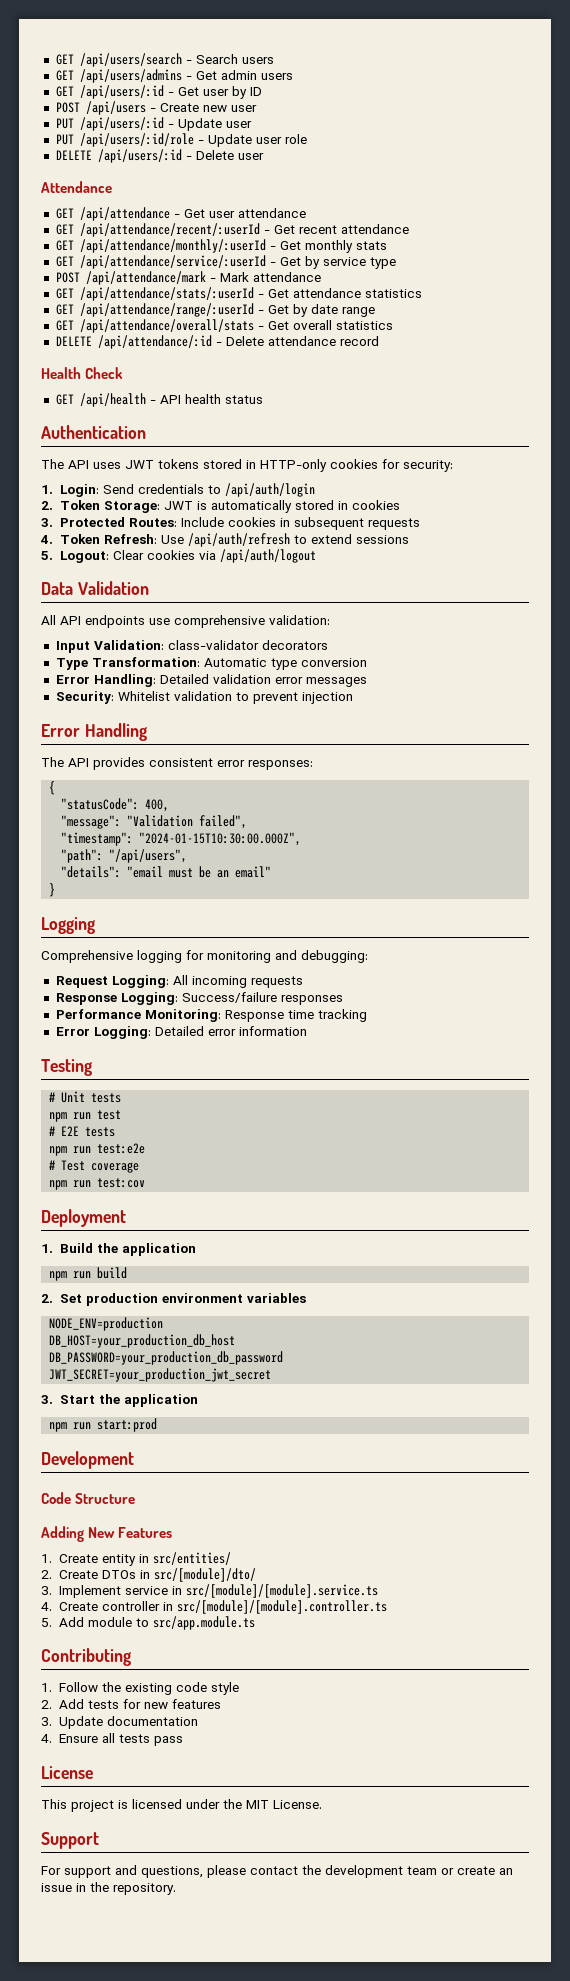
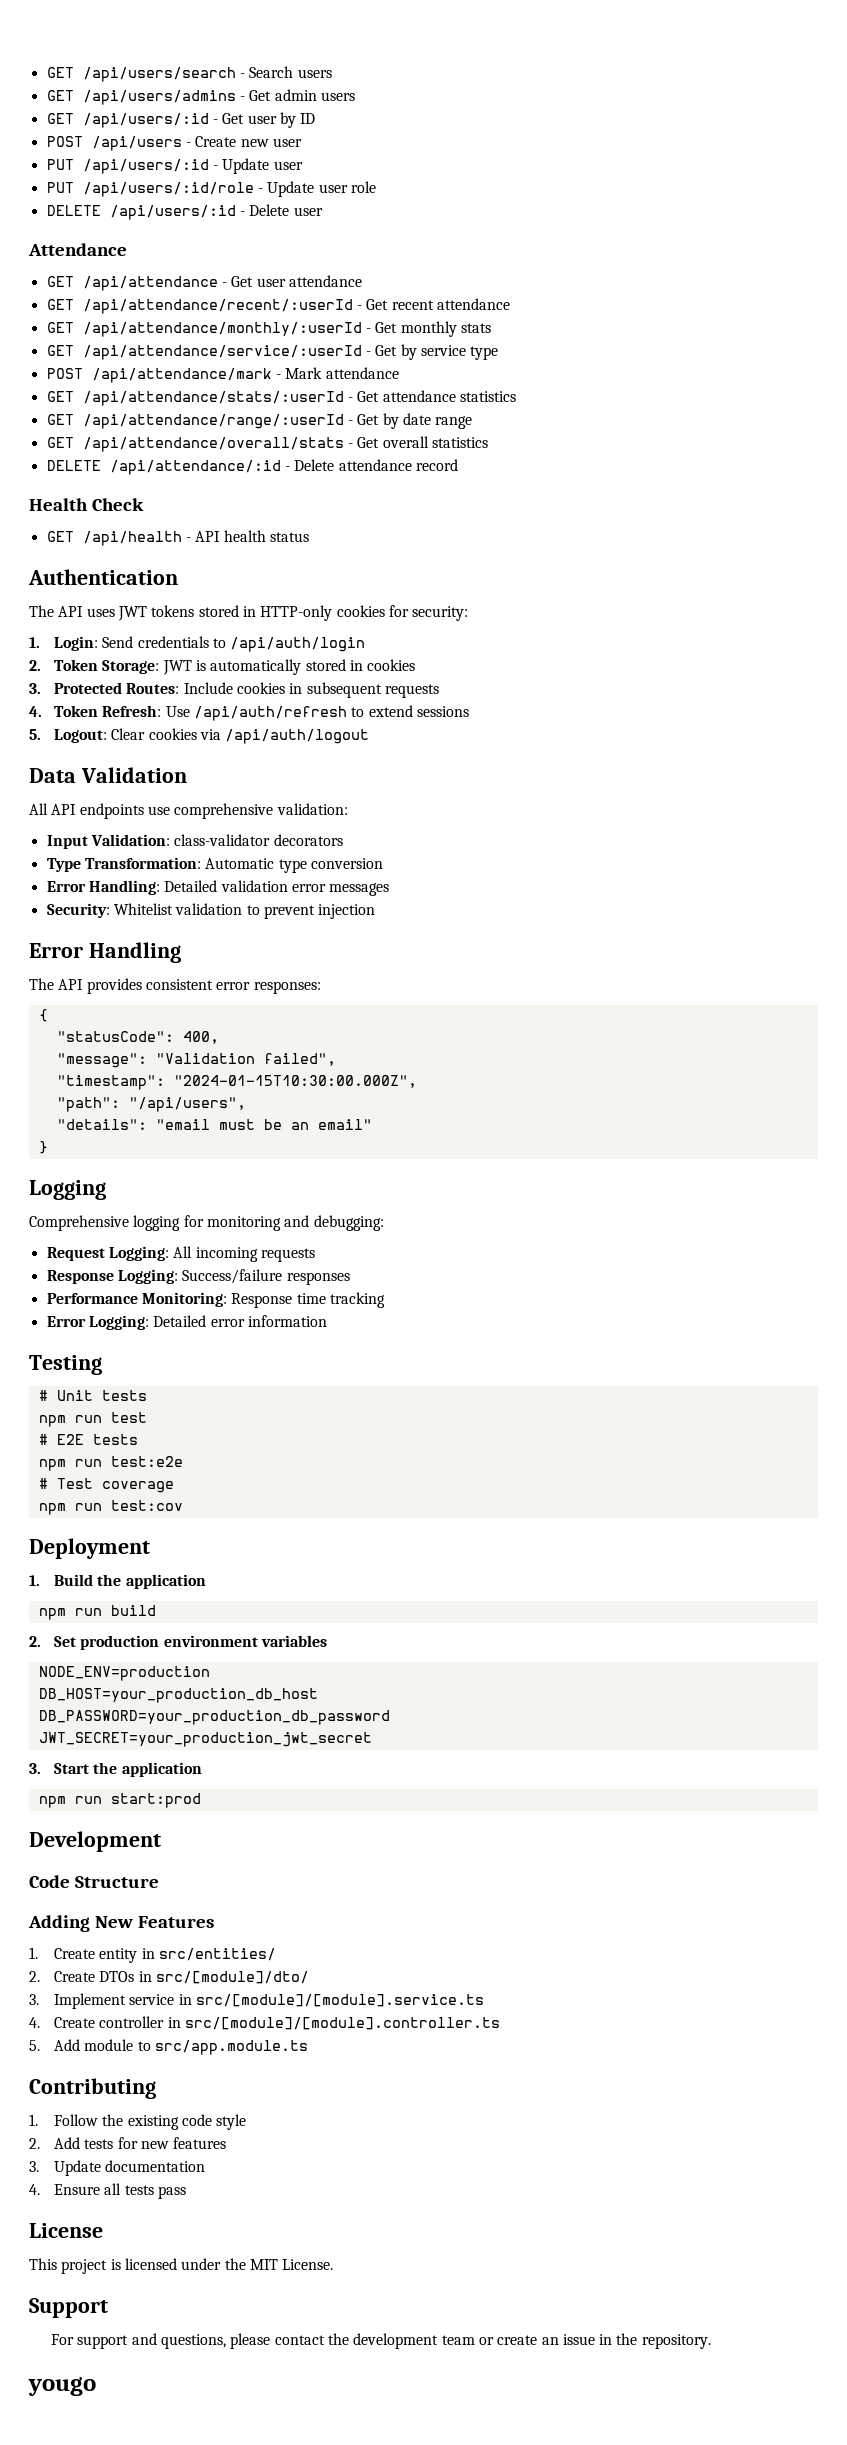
(176, 1889) none -> [28,2377,96,2396] // yougo

